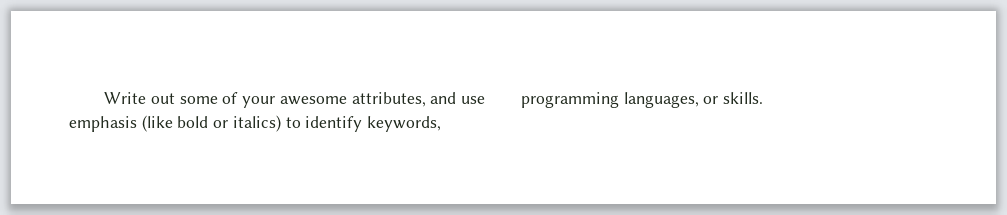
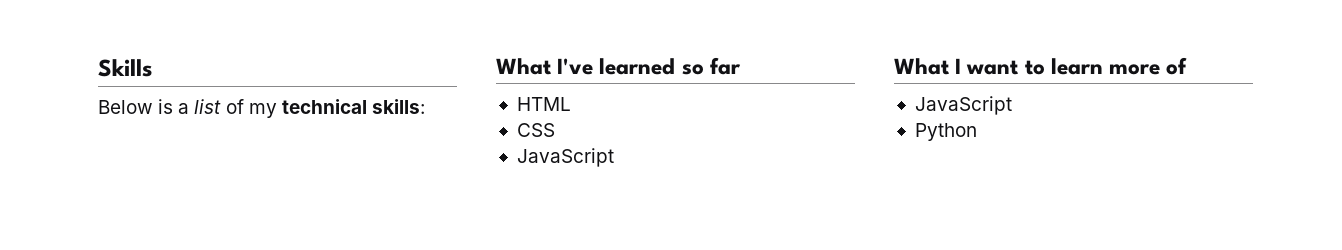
[104,92,485,108] [69,115,442,132] [521,92,764,108] Write out some of your awesome attributes, and use emphasis (like bold or italics) to identify keywords, programming languages, or skills. -> [98,59,153,77] [98,99,425,118] [496,57,741,75] [516,97,571,111] [516,123,555,137] [516,148,614,167] [894,57,1188,75] [914,96,1012,115] [914,123,977,141] Skills // Below is a list of my technical skills: // What I've learned so far // HTML // CSS // JavaScript // What I want to learn more of // JavaScript // Python

